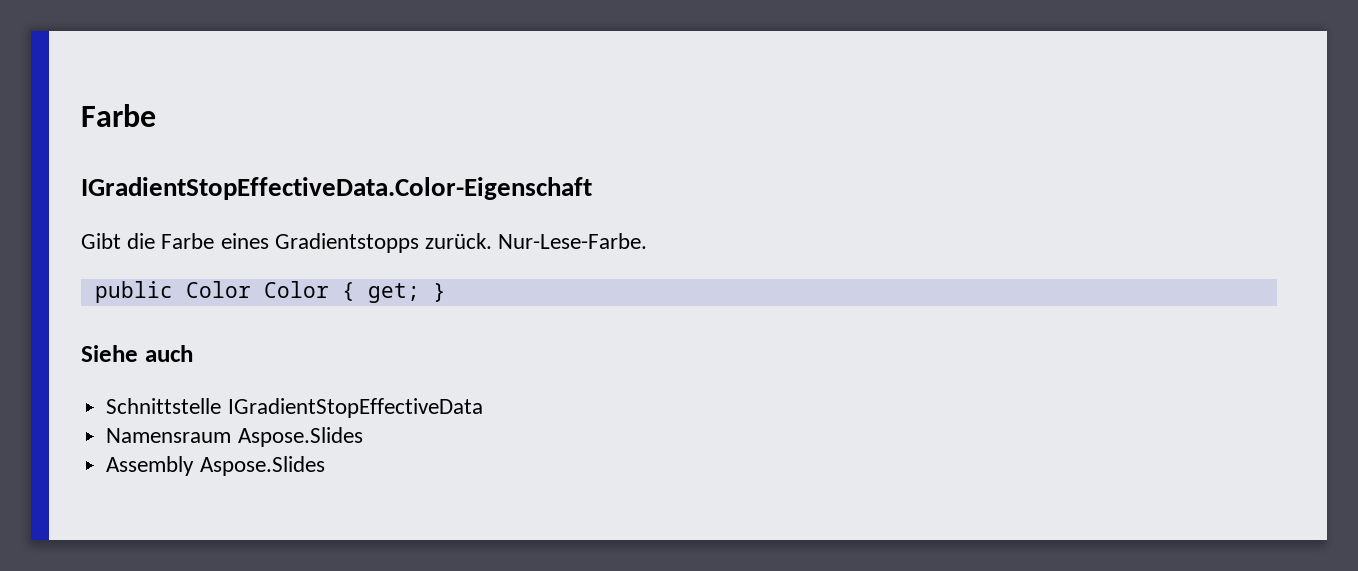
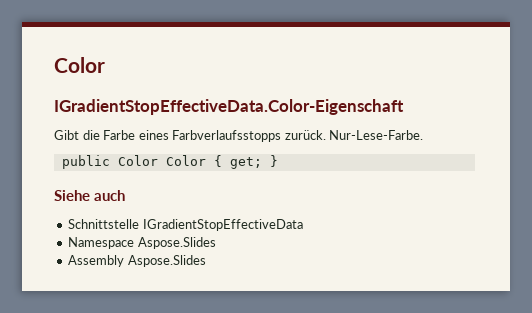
[81,104,156,127] Farbe -> [54,57,105,73] Color
[274,233,419,253] Gradientstopps -> [172,130,282,142] Farbverlaufsstopps
[106,428,232,443] Namensraum -> [68,237,135,249] Namespace

